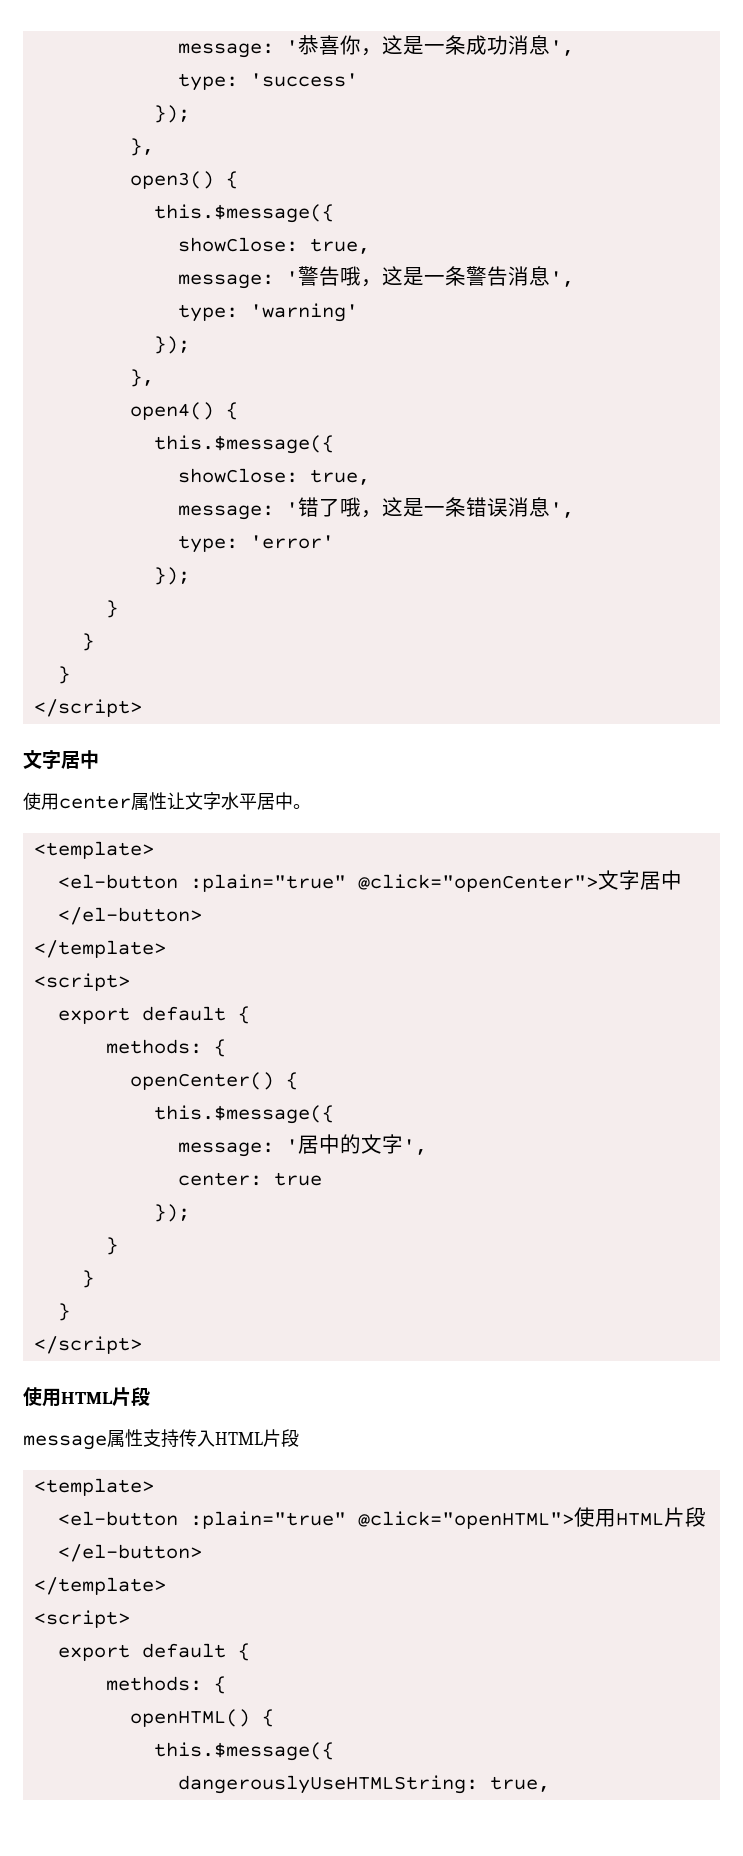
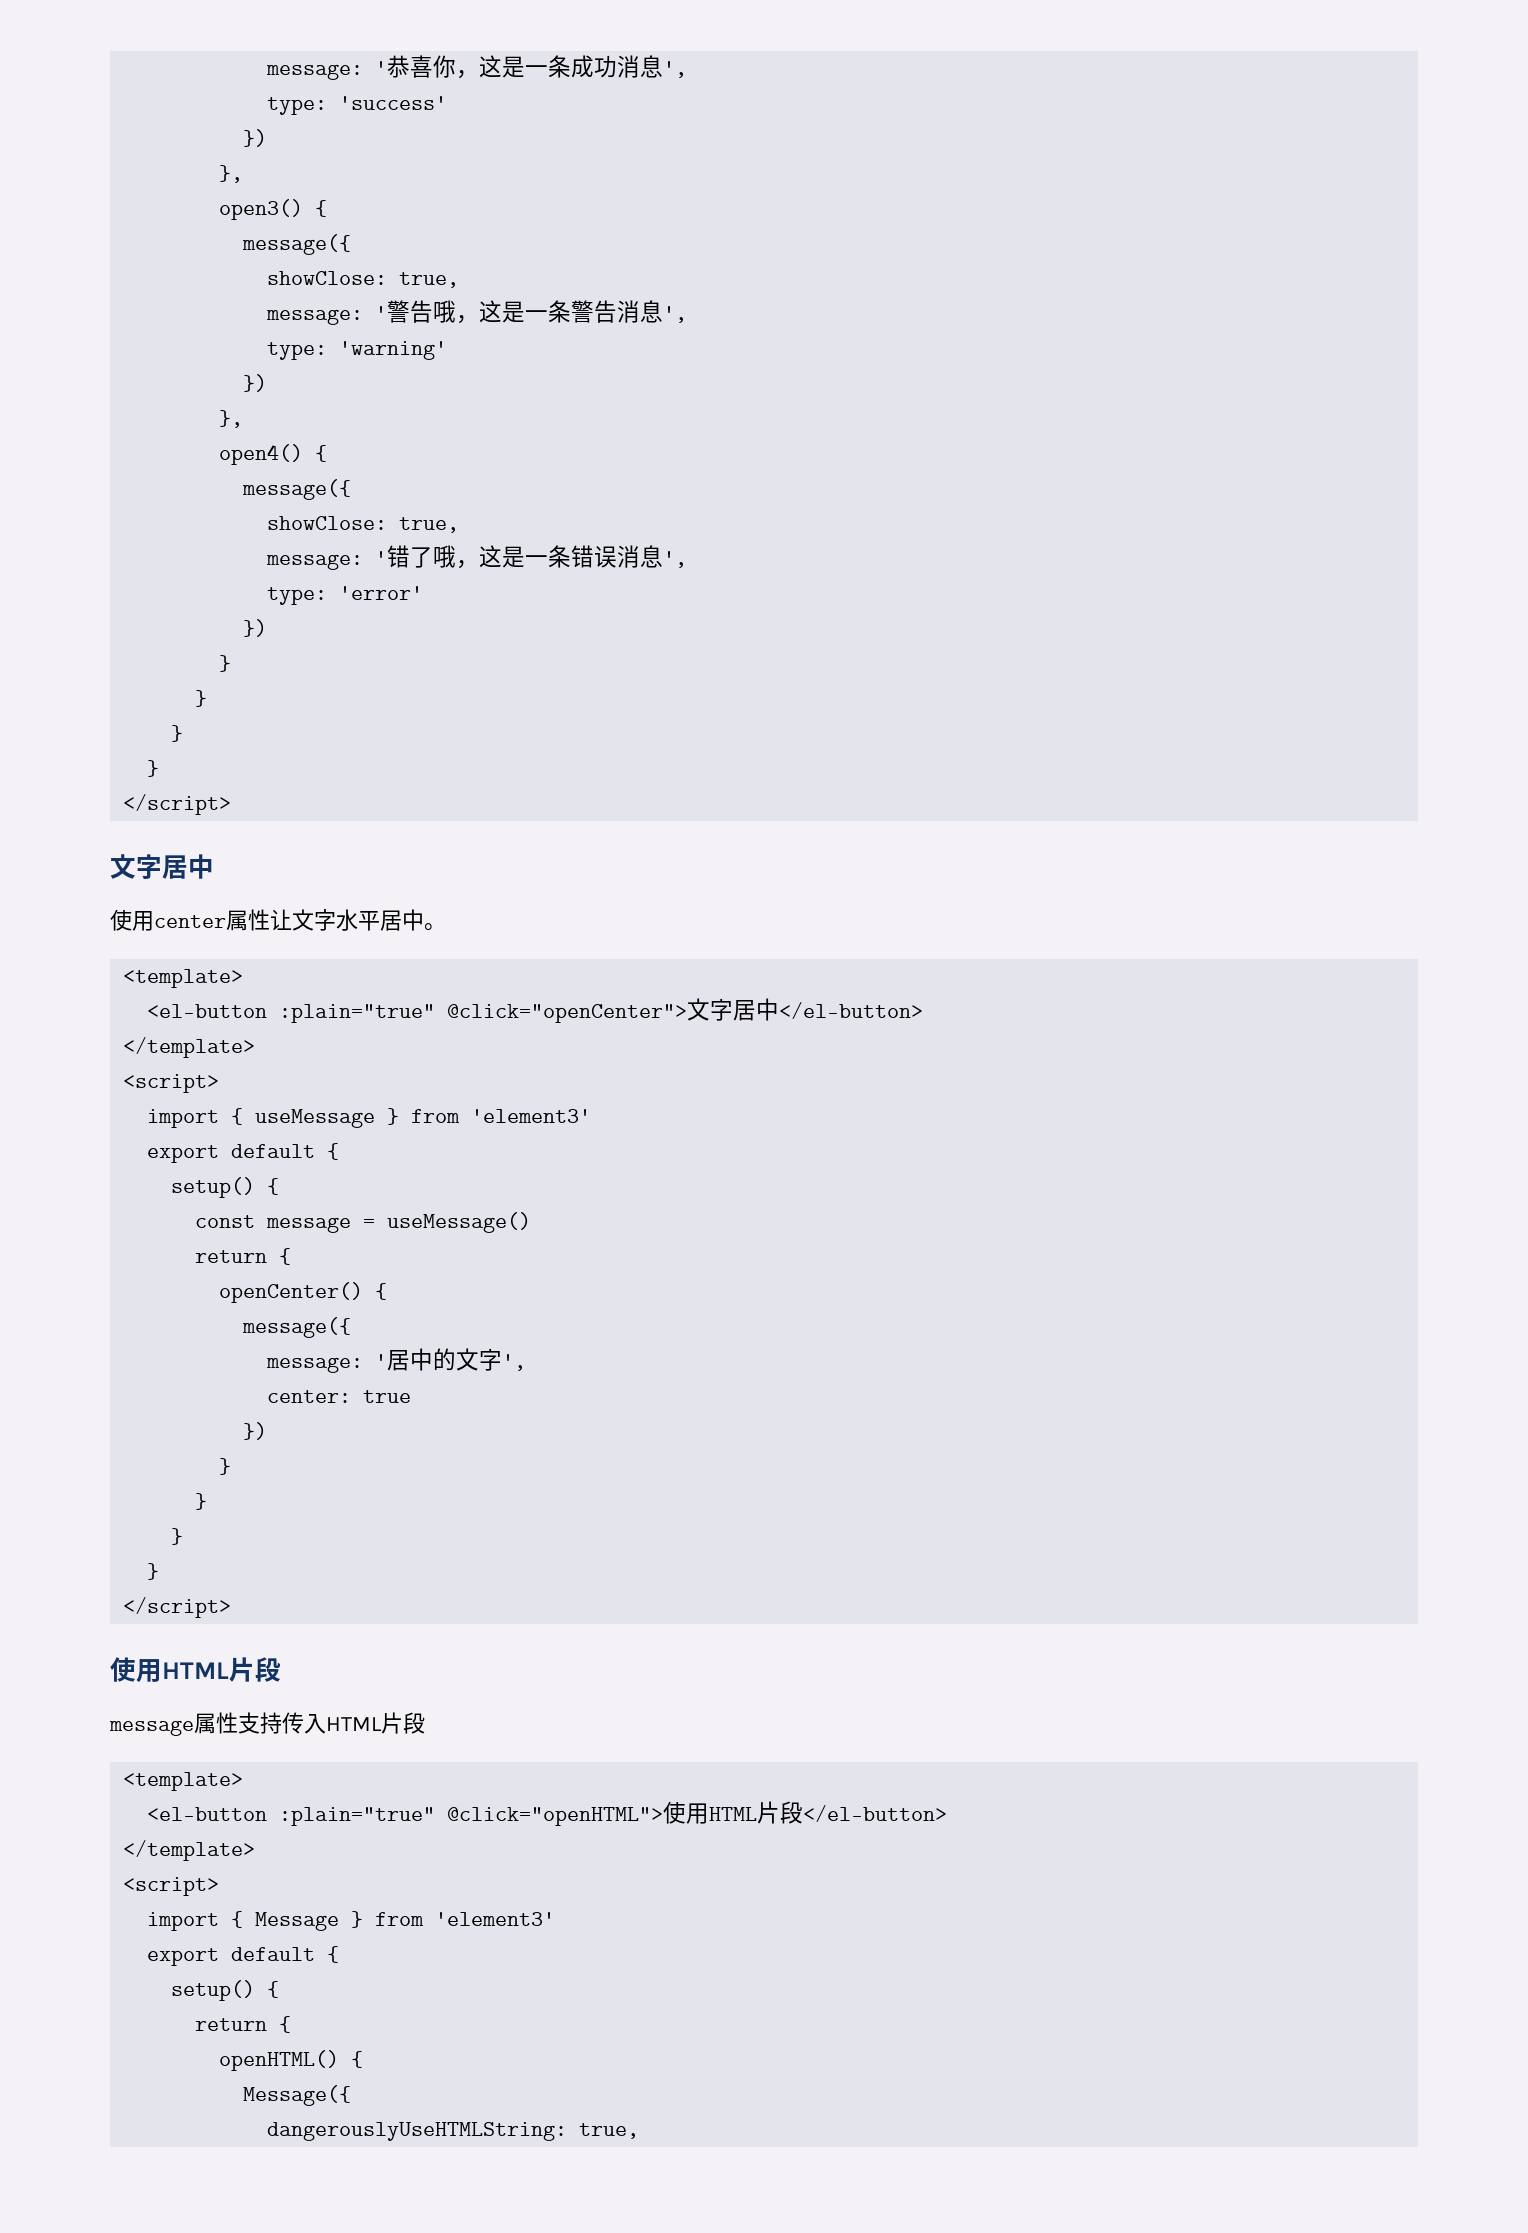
[153,105,190,123] }); -> [243,129,268,147] })
[153,204,334,223] this.$message({ -> [242,234,352,255] message({
[153,336,190,354] }); -> [243,374,268,392] })
[153,435,334,454] this.$message({ -> [242,479,352,500] message({
[153,567,190,585] }); -> [243,619,268,637] [219,655,232,672] }) // }
[57,1006,250,1024] [105,1039,202,1054] export default { // methods: -> [147,1108,592,1128] [147,1143,340,1163] [171,1177,280,1198] [195,1212,532,1233] [195,1250,268,1263] import { useMessage } from 'element3' // export default { // setup() { // const message = useMessage() // return
[153,1105,334,1124] this.$message({ -> [242,1317,352,1338] message({
[153,1204,190,1222] }); -> [243,1422,268,1440] [219,1458,232,1475] }) // }
[57,1643,250,1661] [105,1676,202,1691] // export default { // methods: -> [147,1911,556,1931] [147,1946,340,1966] [171,1980,280,2001] [195,2018,268,2031] // import { Message } from 'element3' // export default { // setup() { // return
[153,1742,334,1761] this.$message({ -> [243,2085,352,2106] Message({

